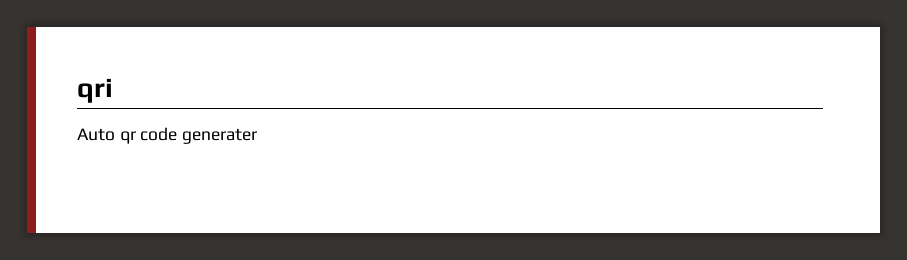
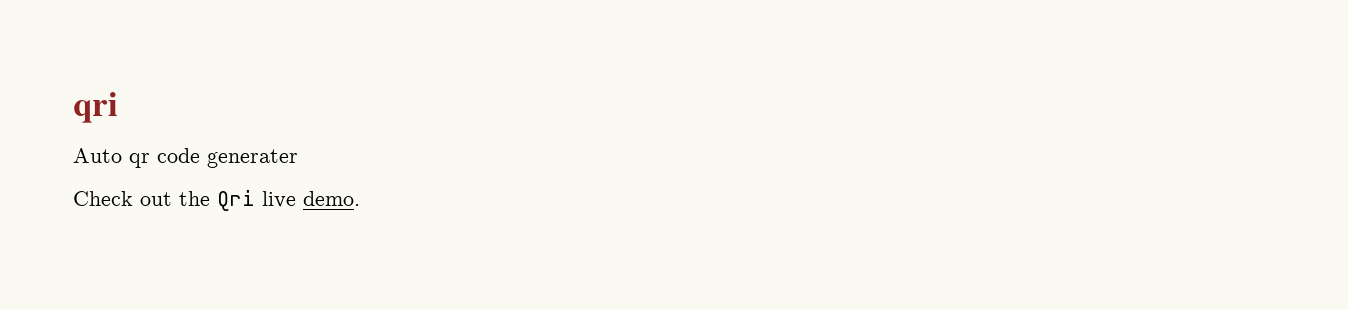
(258, 136) none -> [73,190,360,211] // Check out the Qri live demo.

